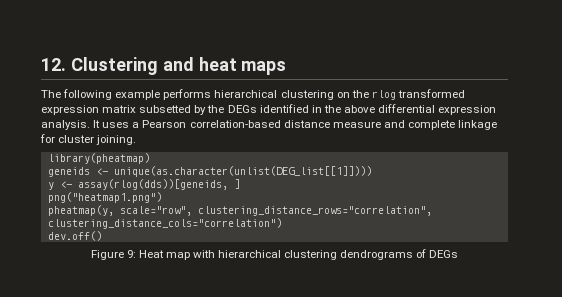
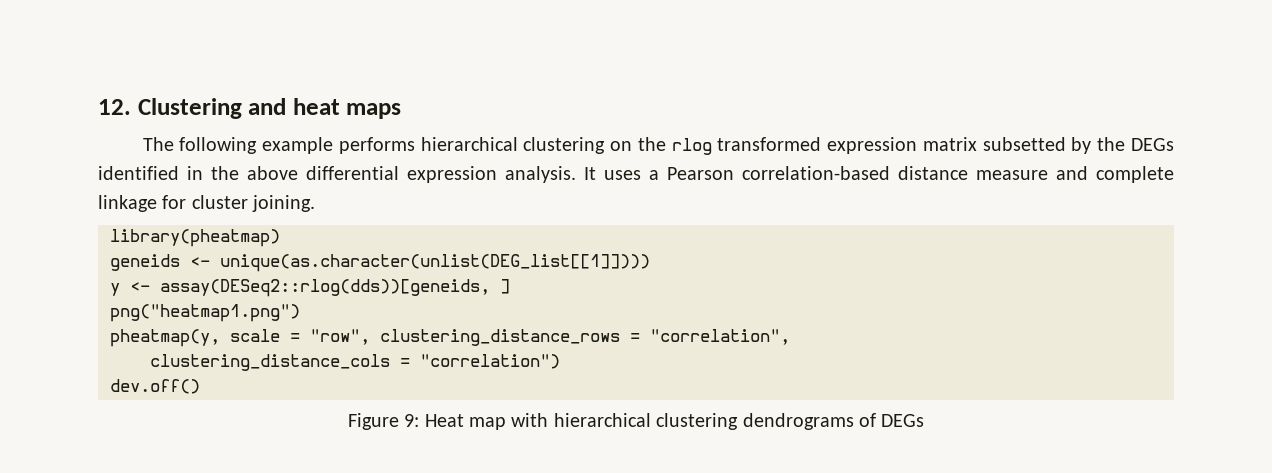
[77,179,228,190] assay(rlog(dds))[geneids, -> [160,279,490,297] assay(DESeq2::rlog(dds))[geneids,
[119,206,432,216] [47,218,282,229] scale="row", clustering_distance_rows="correlation", clustering_distance_cols="correlation") -> [230,329,790,346] [150,354,560,371] scale = "row", clustering_distance_rows = "correlation", // clustering_distance_cols = "correlation")

